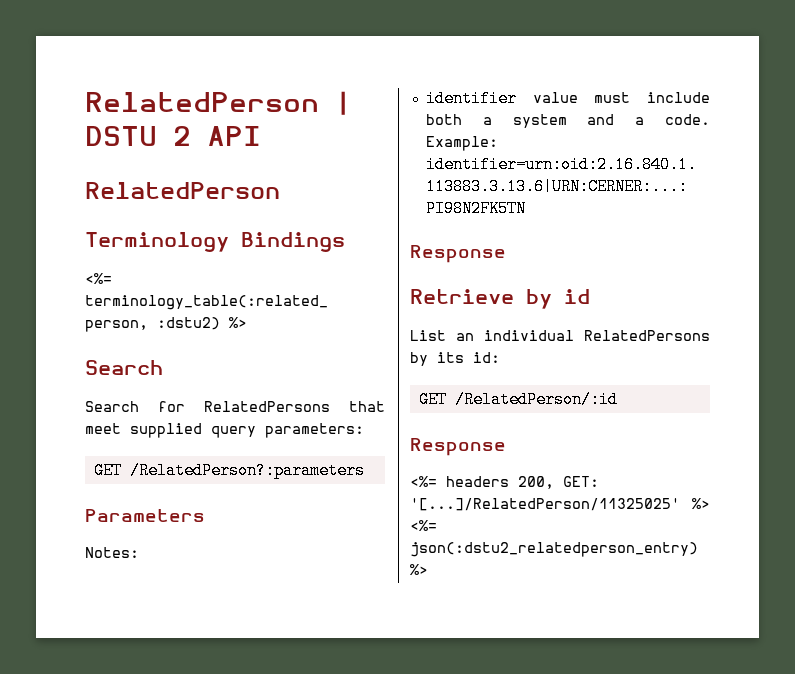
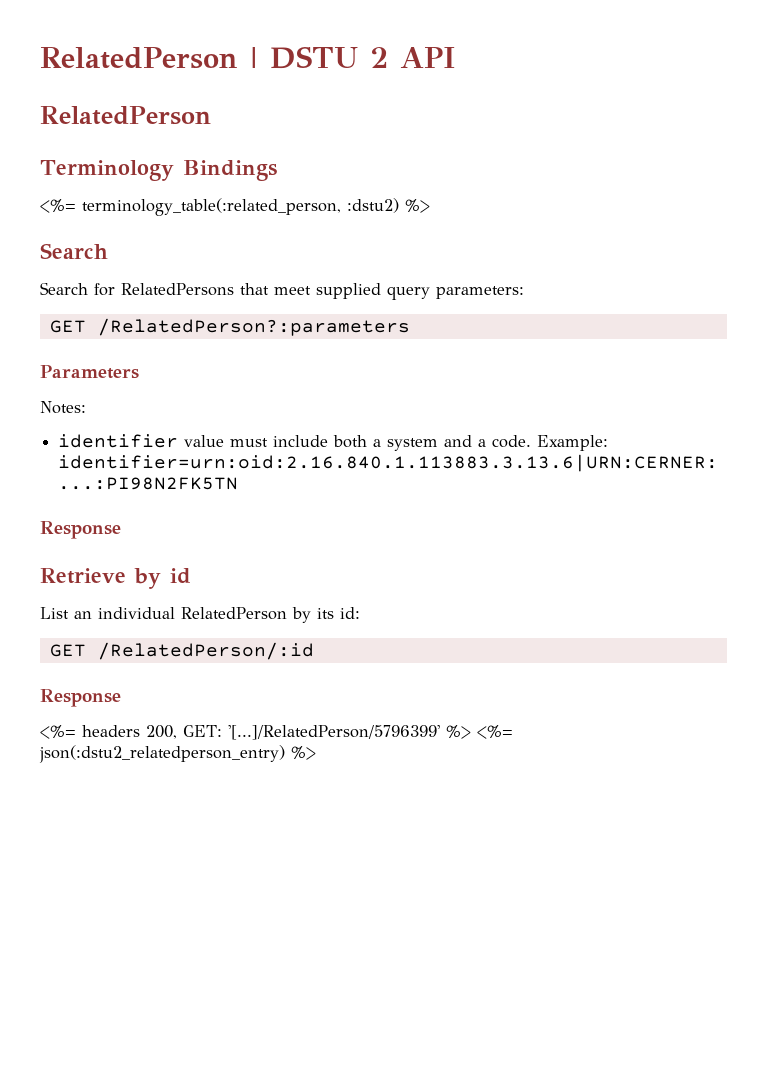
[584,330,710,341] RelatedPersons -> [181,607,287,620] RelatedPerson
[410,498,680,511] '[...]/RelatedPerson/11325025' -> [228,725,440,740] '[...]/RelatedPerson/5796399'

